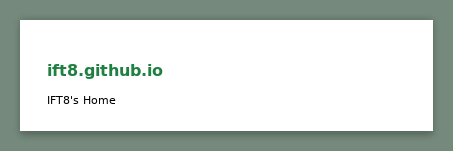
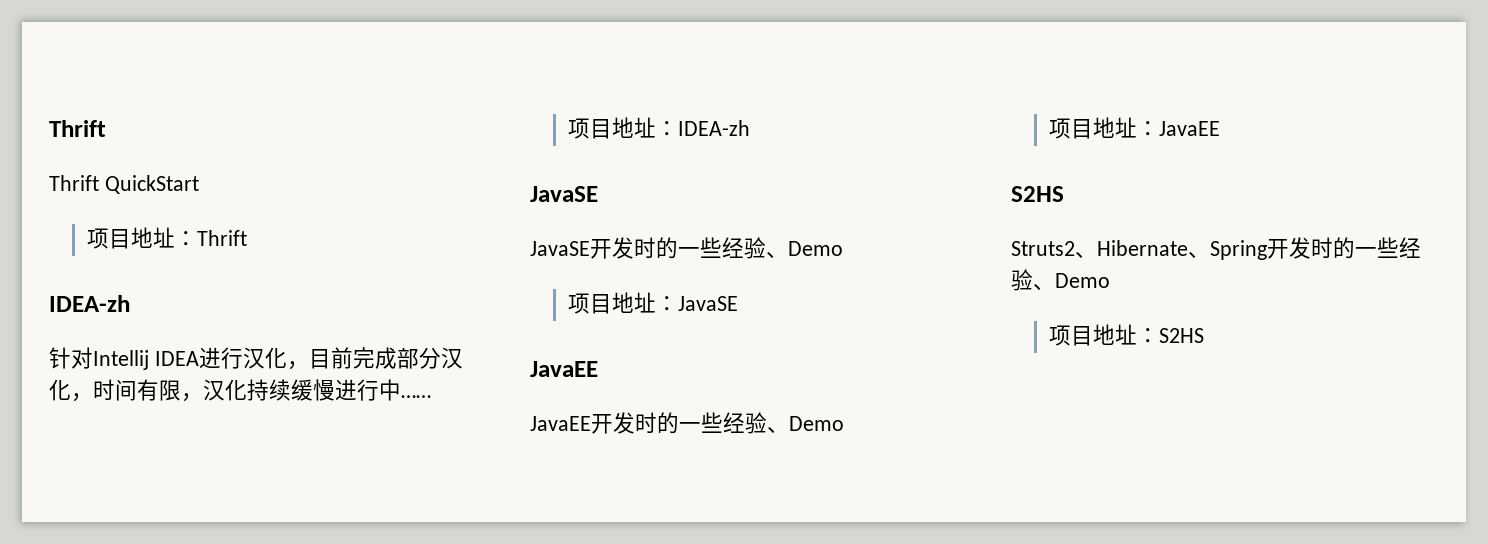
[47,64,163,79] [47,96,116,104] ift8.github.io // IFT8's Home -> [49,120,106,137] [49,175,199,194] [86,227,247,249] [49,295,130,312] [49,347,463,370] [49,379,431,402] [567,117,750,139] [530,186,598,202] [530,237,843,259] [567,292,738,314] [530,361,598,377] [530,412,844,434] [1048,117,1220,139] [1011,186,1064,202] [1011,237,1421,260] [1011,269,1110,291] [1048,324,1204,346] Thrift // Thrift QuickStart // 项目地址：Thrift // IDEA-zh // 针对Intellij IDEA进行汉化，目前完成部分汉化，时间有限，汉化持续缓慢进行中…… // 项目地址：IDEA-zh // JavaSE // JavaSE开发时的一些经验、Demo // 项目地址：JavaSE // JavaEE // JavaEE开发时的一些经验、Demo // 项目地址：JavaEE // S2HS // Struts2、Hibernate、Spring开发时的一些经验、Demo // 项目地址：S2HS

